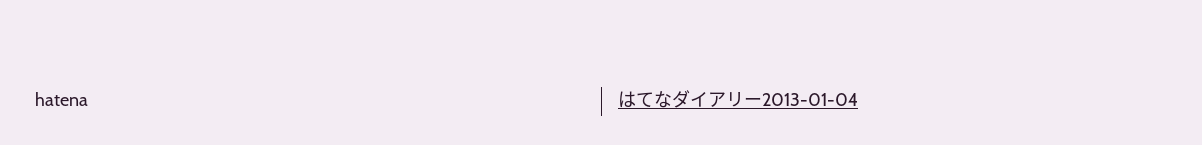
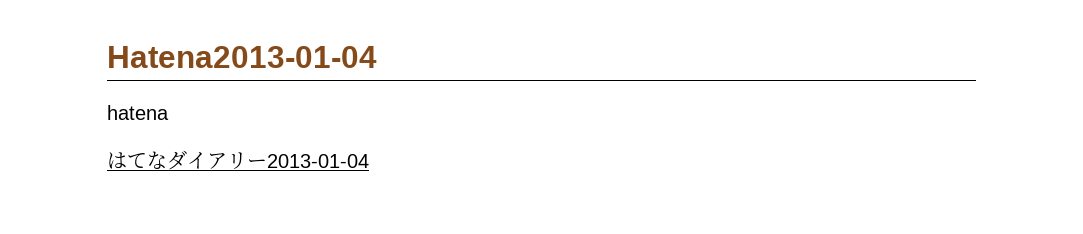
(35, 99) none -> [107,46,377,68] Hatena2013-01-04 //

